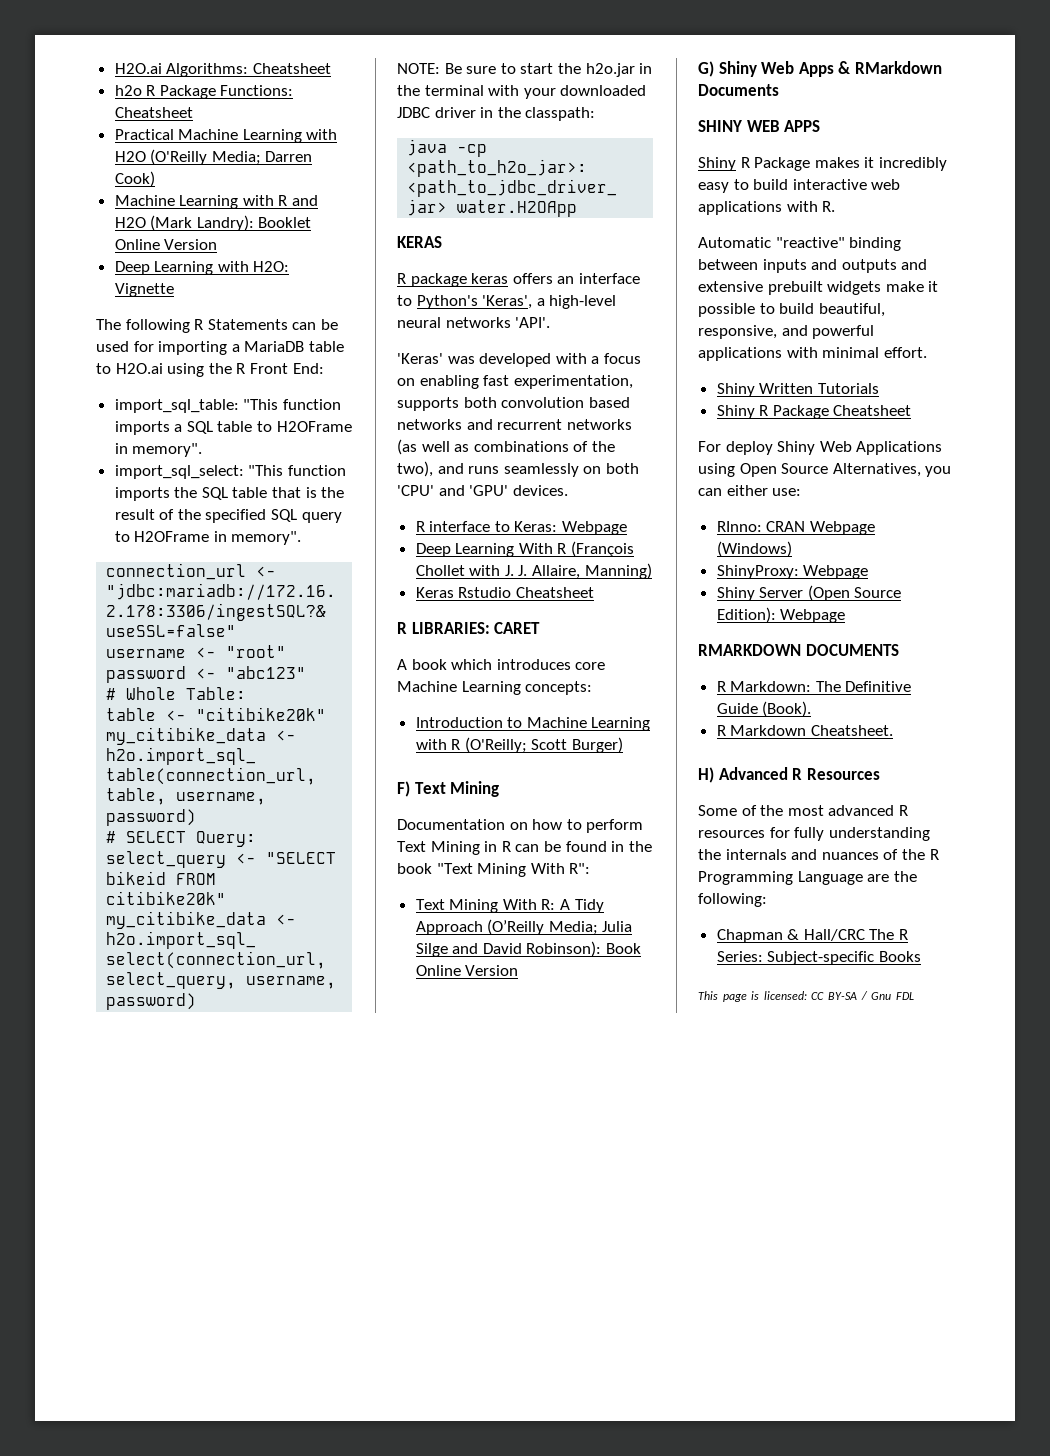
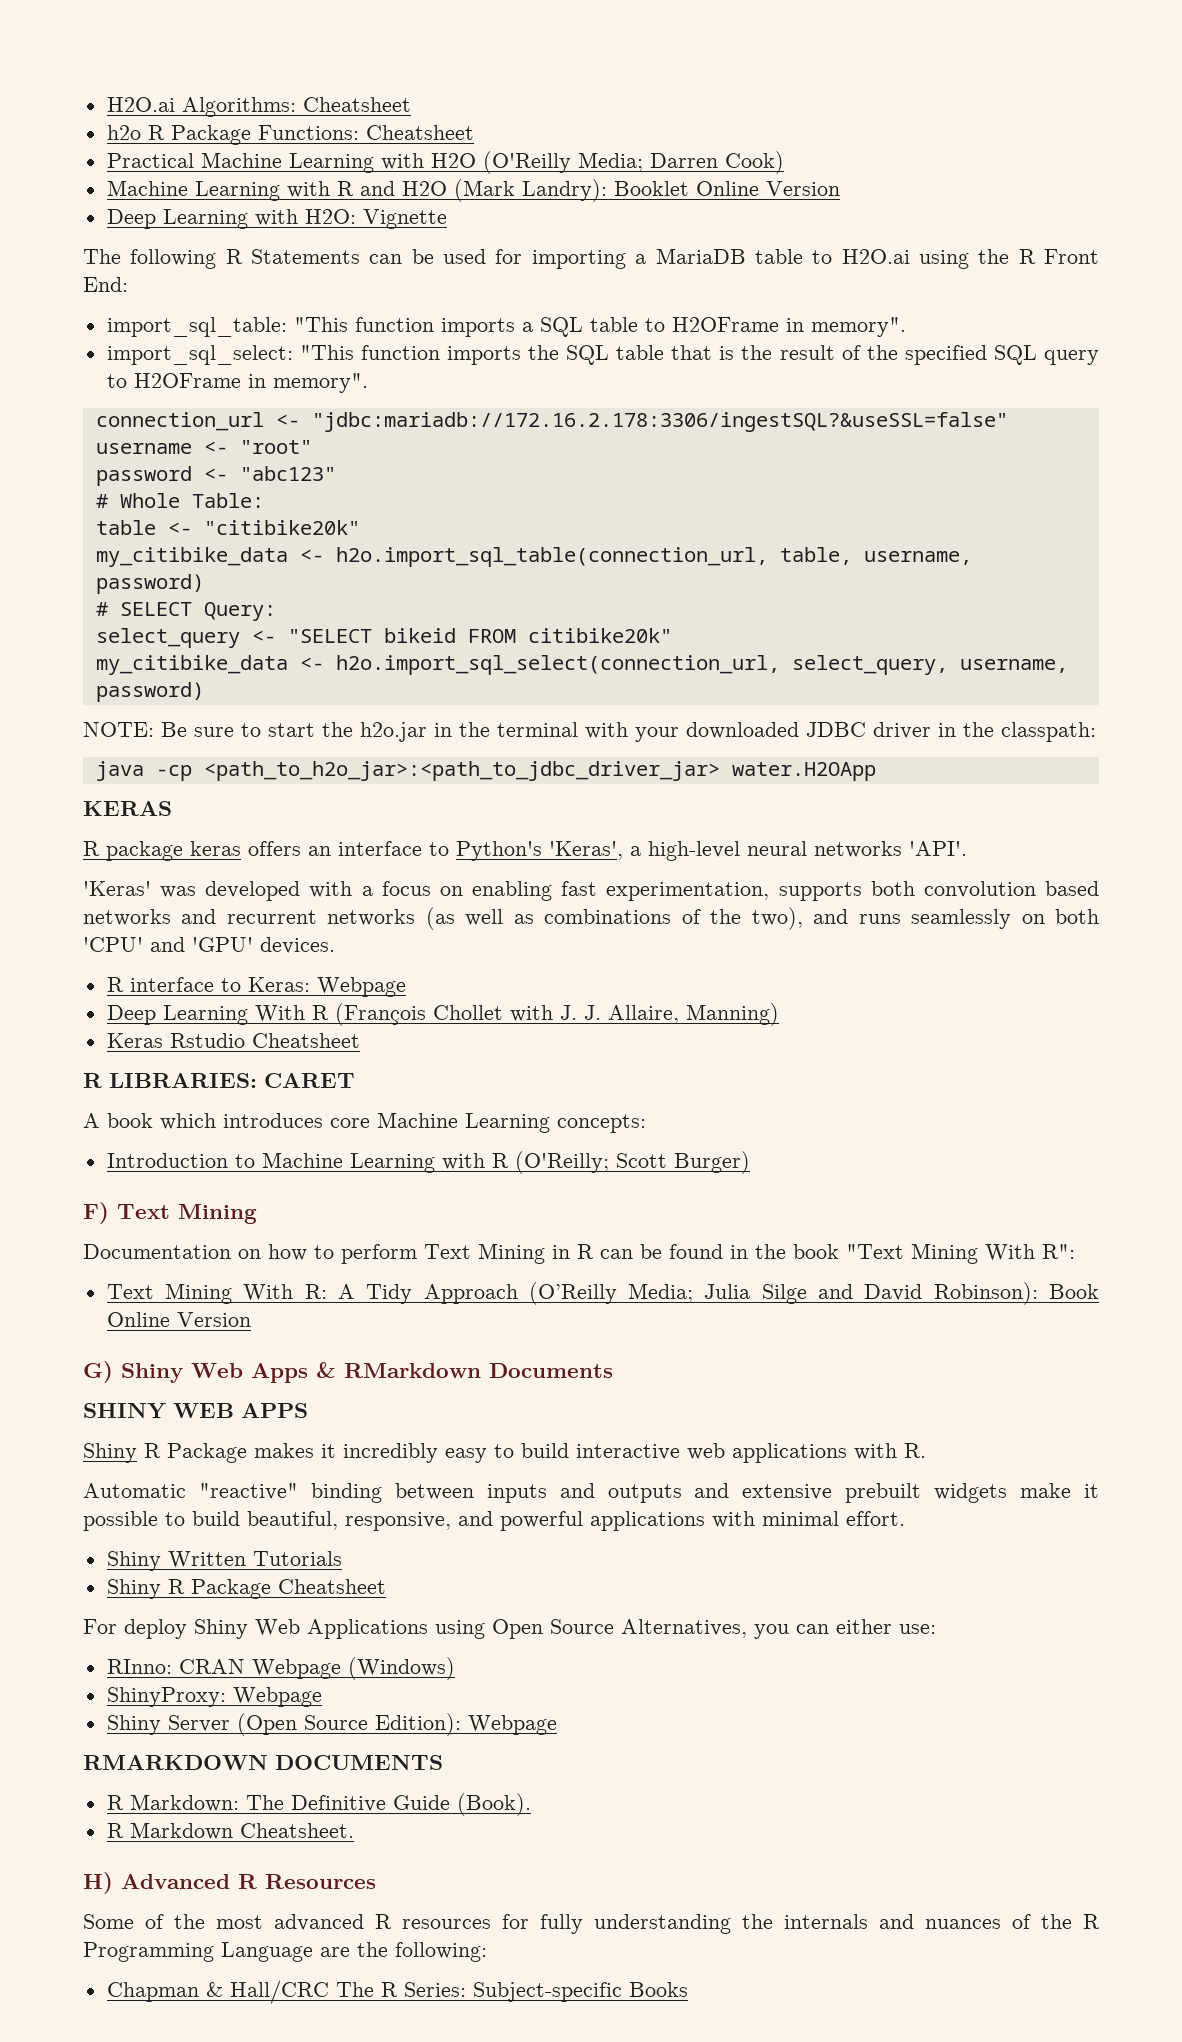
[698,991,914,1002] // This page is licensed: CC BY-SA / Gnu FDL -> (688, 1989) none

